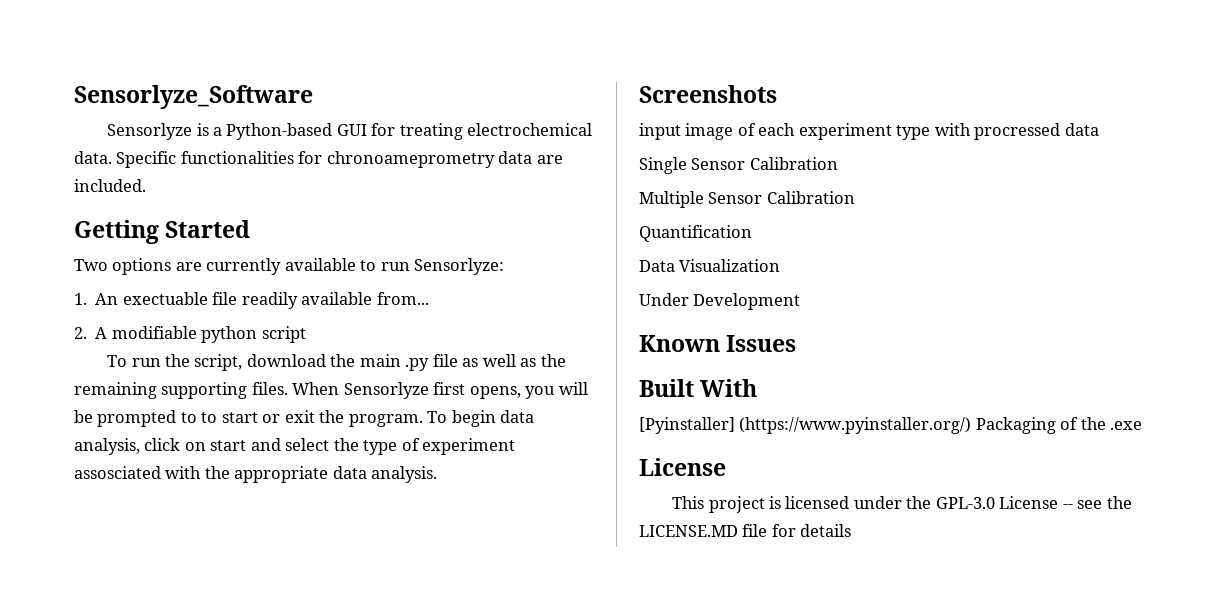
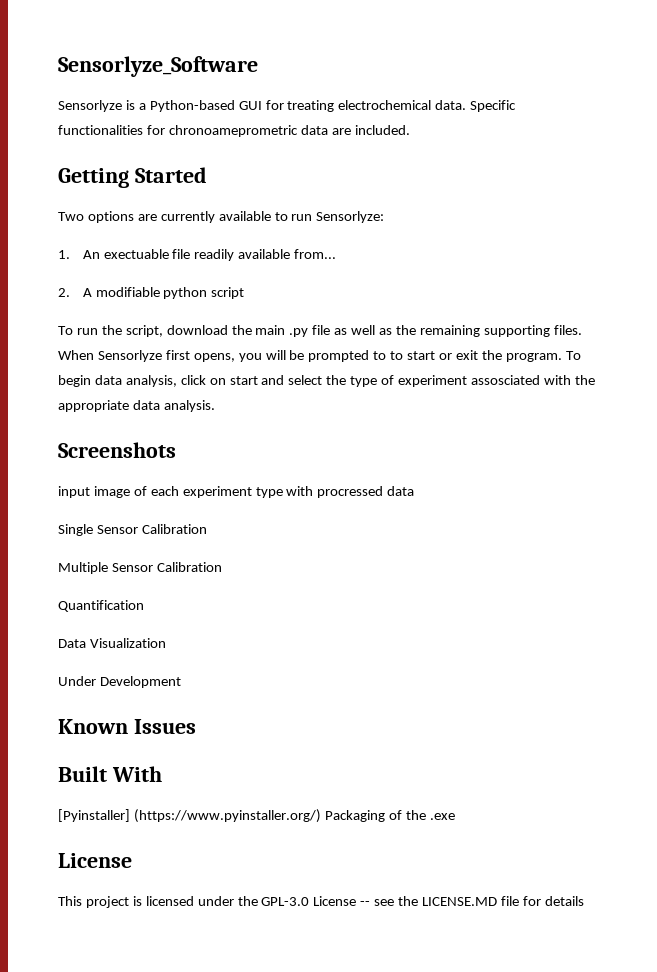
[326,151,495,168] chronoameprometry -> [168,125,298,137] chronoameprometric

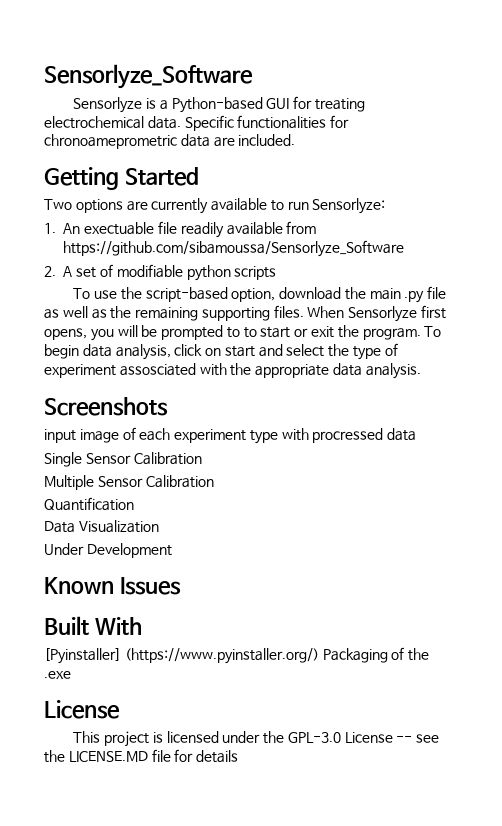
[294,249,337,259] from... -> [286,221,317,234] [63,240,405,257] from https://github.com/sibamoussa/Sensorlyze_Software
(92, 292) none -> [76,264,113,278] set of
[211,287,245,299] [58,325,163,337] script // To run the script, -> [234,266,277,280] [73,287,276,302] scripts // To use the script-based option,

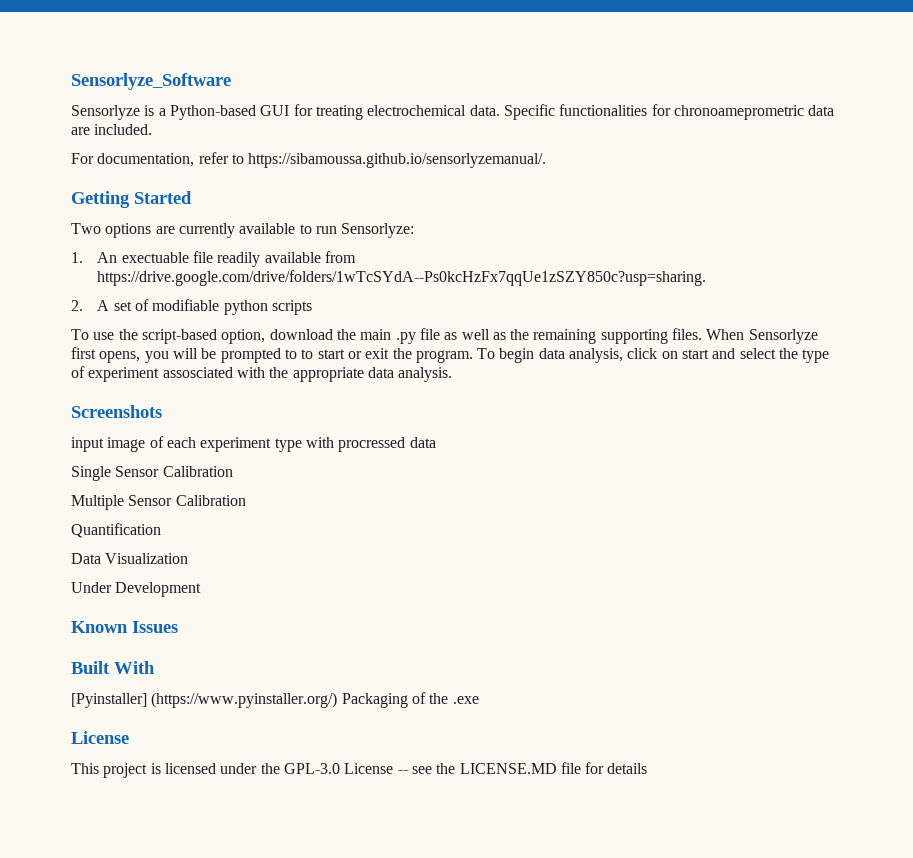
(296, 140) none -> [71,152,547,168] // For documentation, refer to https://sibamoussa.github.io/sensorlyzemanual/.
[63,240,405,257] https://github.com/sibamoussa/Sensorlyze_Software -> [97,270,707,286] https://drive.google.com/drive/folders/1wTcSYdA--Ps0kcHzFx7qqUe1zSZY850c?usp=sharing.

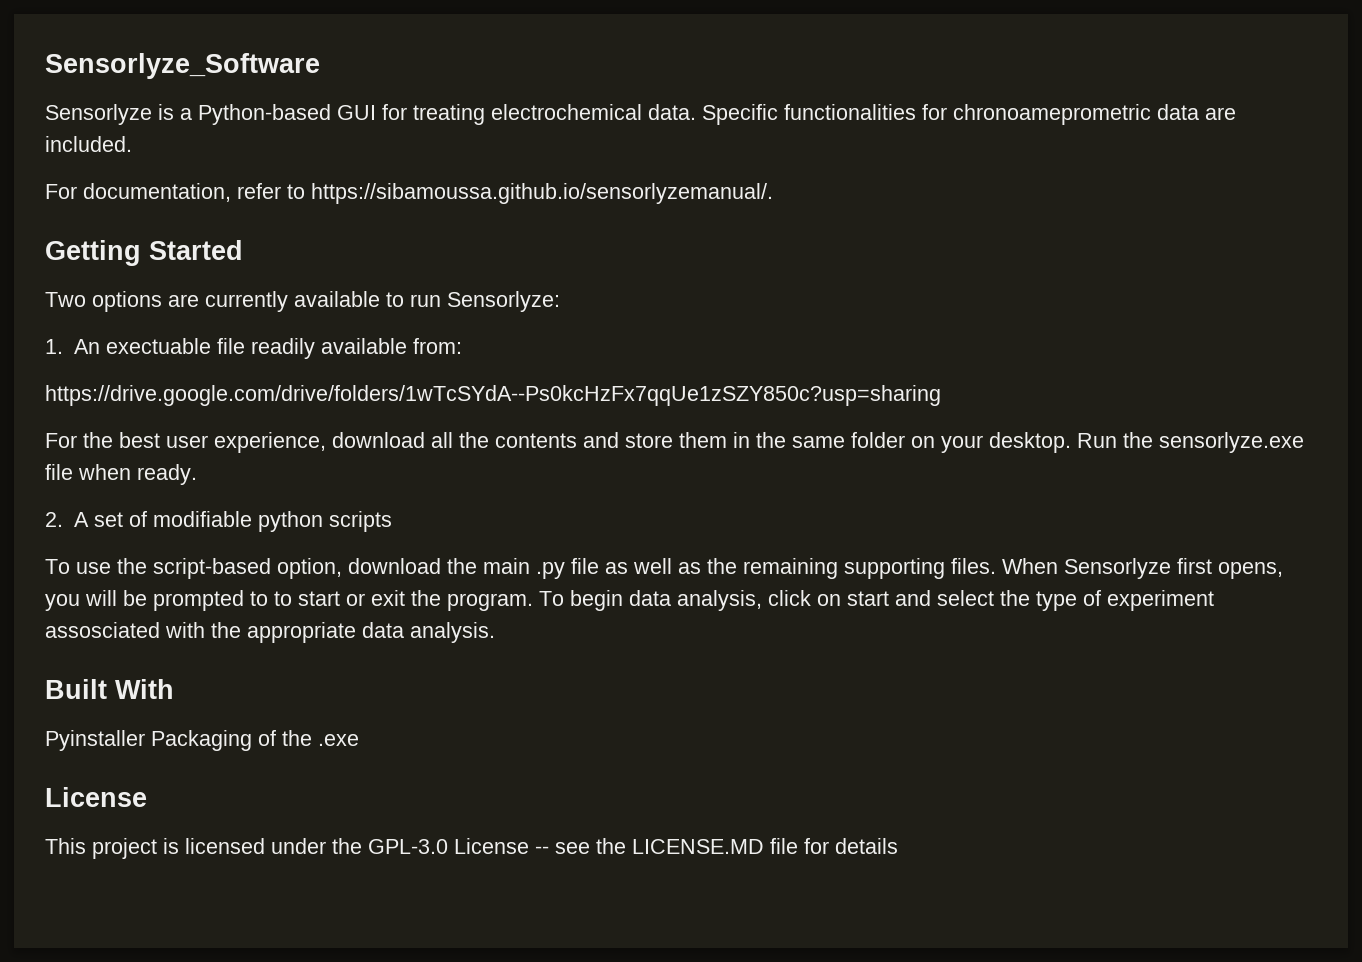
[324,251,356,263] [97,270,707,286] from https://drive.google.com/drive/folders/1wTcSYdA--Ps0kcHzFx7qqUe1zSZY850c?usp=sharing. -> [412,338,462,354] [45,385,941,406] [45,432,1304,453] [45,464,197,485] from: // https://drive.google.com/drive/folders/1wTcSYdA--Ps0kcHzFx7qqUe1zSZY850c?usp=sharing // For the best user experience, download all the contents and store them in the same folder on your desktop. Run the sensorlyze.exe file when ready.
[71,405,162,418] [71,436,436,452] [71,466,233,481] [71,495,246,510] [71,523,161,538] [71,553,189,564] [71,582,202,597] [71,621,178,633] // Screenshots // input image of each experiment type with procressed data // Single Sensor Calibration // Multiple Sensor Calibration // Quantification // Data Visualization // Under Development // Known Issues -> (495, 632) none
[71,692,338,708] [Pyinstaller] (https://www.pyinstaller.org/) -> [45,730,145,751] Pyinstaller

